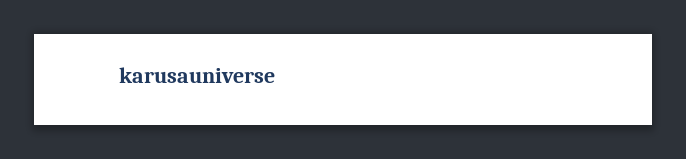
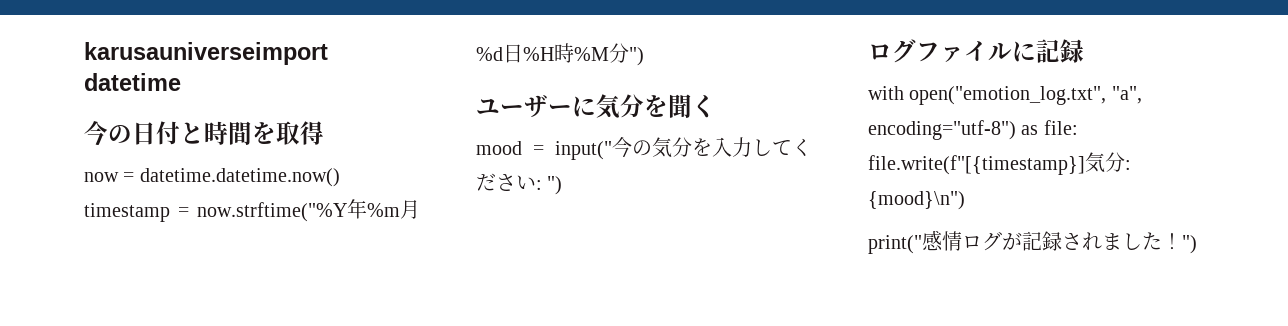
[119,67,275,83] karusauniverse -> [84,42,328,65] [84,73,181,91] [84,121,324,146] [84,168,340,187] [84,199,420,222] [476,43,644,66] [476,94,716,119] [476,137,812,160] [476,173,563,195] [868,39,1084,63] [868,86,1142,105] [868,120,1078,140] [868,152,1131,175] [868,191,965,210] [868,230,1197,254] karusauniverseimport datetime // 今の日付と時間を取得 // now = datetime.datetime.now() timestamp = now.strftime("%Y年%m月%d日%H時%M分") // ユーザーに気分を聞く // mood = input("今の気分を入力してください: ") // ログファイルに記録 // with open("emotion_log.txt", "a", encoding="utf-8") as file: file.write(f"[{timestamp}]気分: {mood}\n") // print("感情ログが記録されました！")

